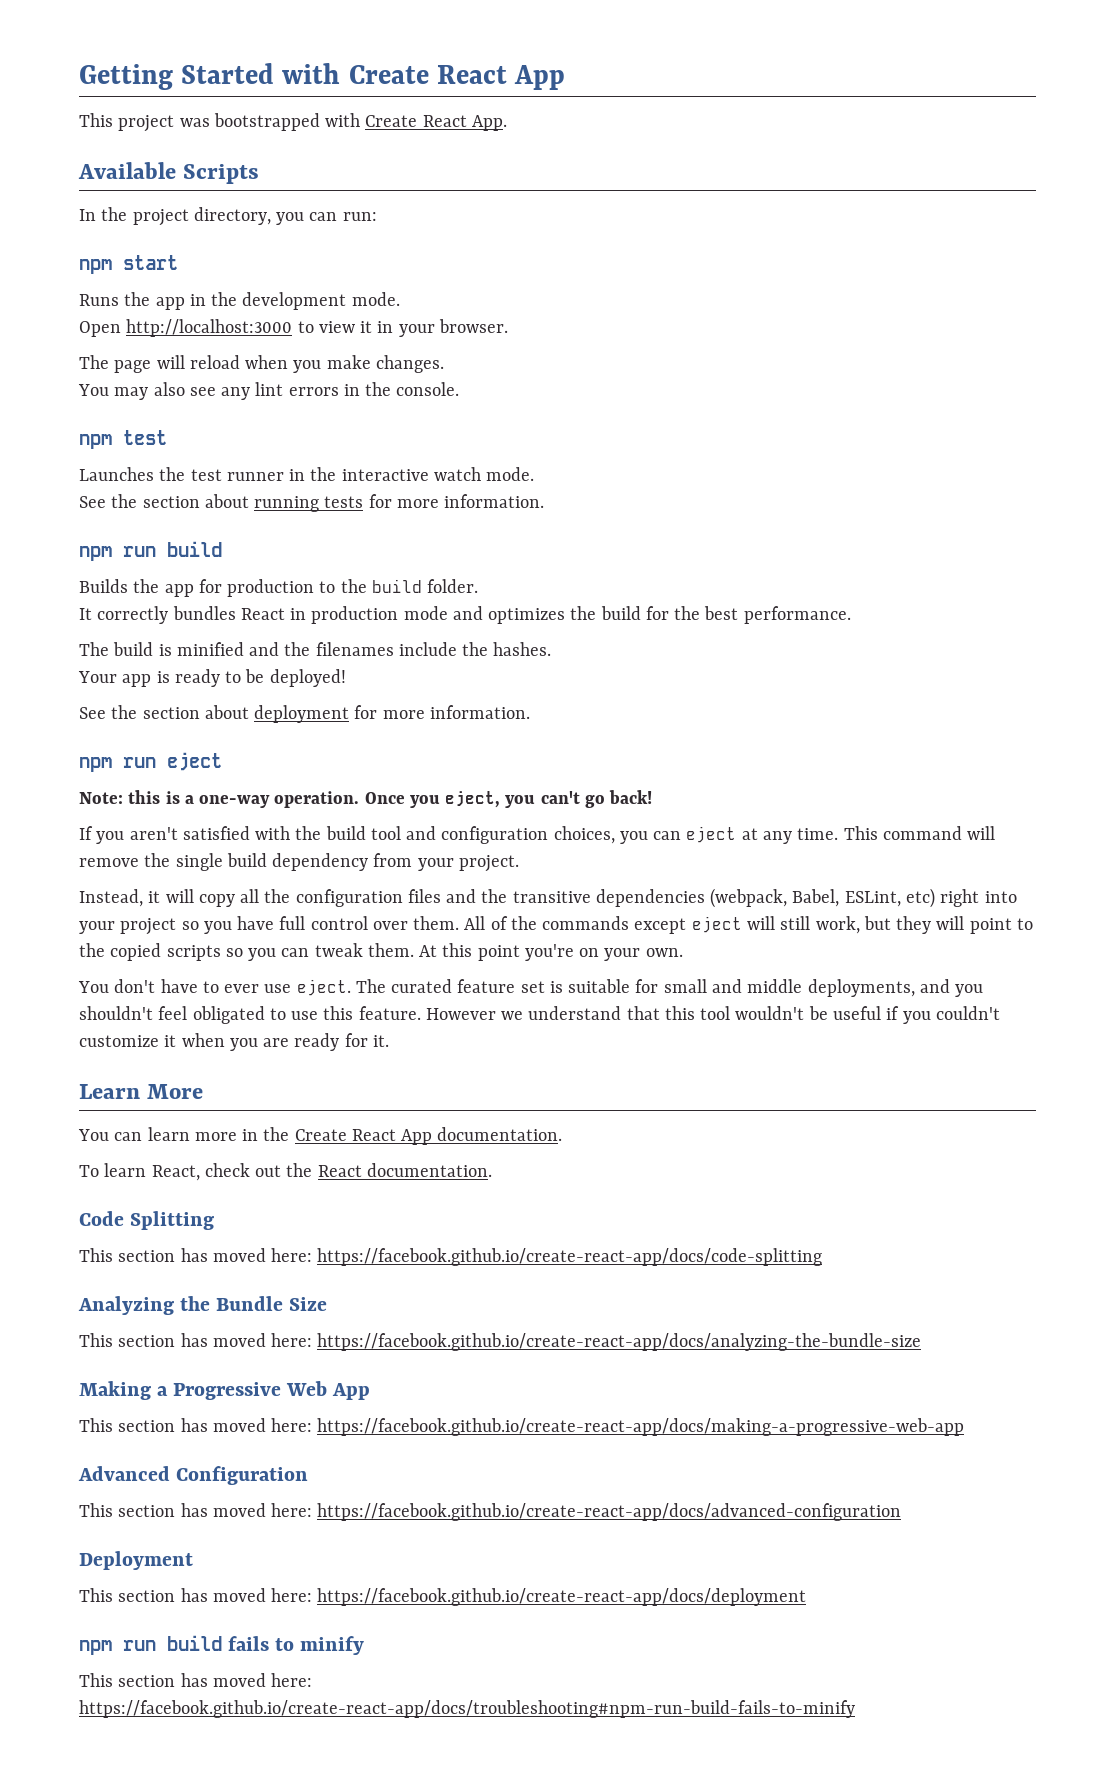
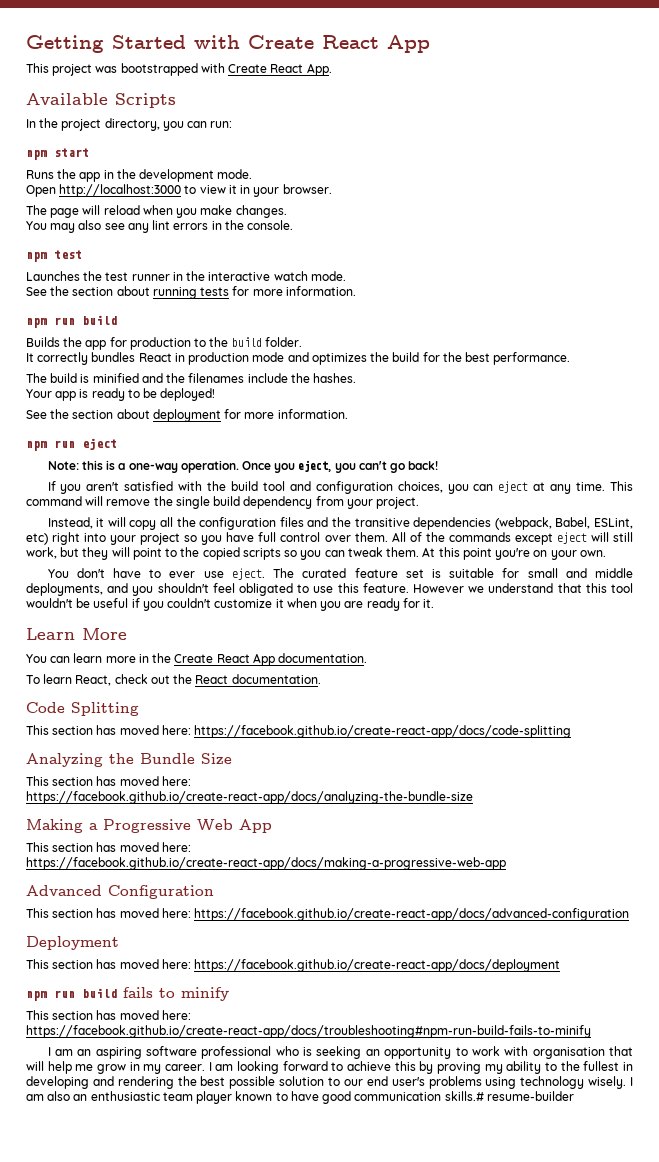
(855, 1709) none -> [47,1046,633,1059] [26,1061,633,1074] [26,1076,634,1089] [26,1091,574,1104] // I am an aspiring software professional who is seeking an opportunity to work with organisation that will help me grow in my career. I am looking forward to achieve this by proving my ability to the fullest in developing and rendering the best possible solution to our end user's problems using technology wisely. I am also an enthusiastic team player known to have good communication skills.# resume-builder

